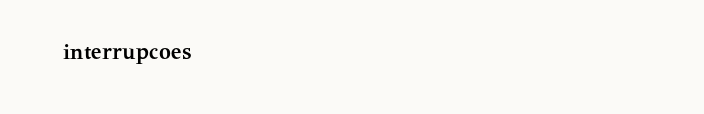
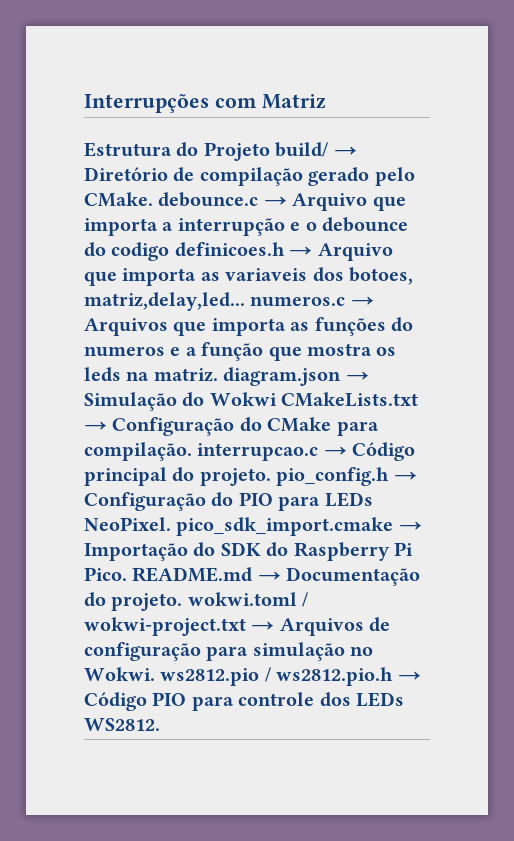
[63,44,191,64] interrupcoes -> [84,94,326,113] [84,142,357,161] [84,167,415,186] [84,192,406,211] [84,217,408,236] [84,242,393,261] [84,267,413,286] [84,292,374,311] [84,317,413,336] [84,342,397,361] [84,367,369,386] [84,392,419,411] [84,417,379,436] [84,442,416,461] [84,467,417,486] [84,492,373,511] [84,517,422,536] [84,542,413,561] [84,567,421,586] [84,592,310,611] [84,617,391,636] [84,642,374,661] [84,667,421,686] [84,692,404,711] [84,718,160,731] Interrupções com Matriz // Estrutura do Projeto build/ → Diretório de compilação gerado pelo CMake. debounce.c → Arquivo que importa a interrupção e o debounce do codigo definicoes.h → Arquivo que importa as variaveis dos botoes, matriz,delay,led... numeros.c → Arquivos que importa as funções do numeros e a função que mostra os leds na matriz. diagram.json → Simulação do Wokwi CMakeLists.txt → Configuração do CMake para compilação. interrupcao.c → Código principal do projeto. pio_config.h → Configuração do PIO para LEDs NeoPixel. pico_sdk_import.cmake → Importação do SDK do Raspberry Pi Pico. README.md → Documentação do projeto. wokwi.toml / wokwi-project.txt → Arquivos de configuração para simulação no Wokwi. ws2812.pio / ws2812.pio.h → Código PIO para controle dos LEDs WS2812.

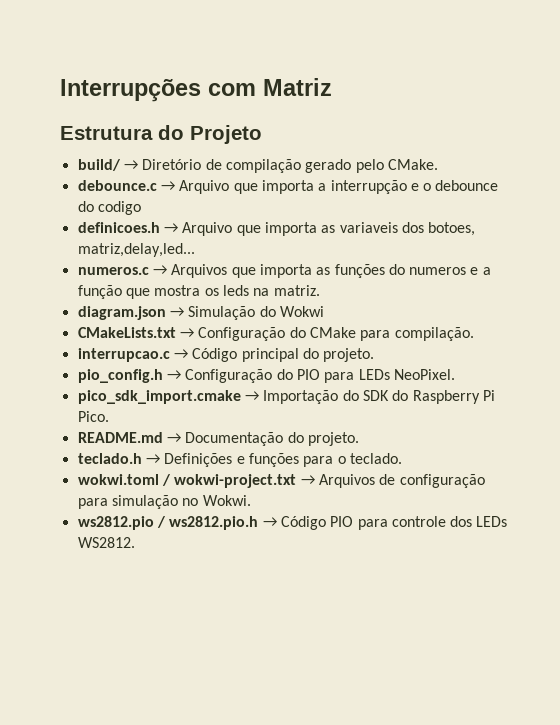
(270, 151) none -> (262, 134) //
(153, 199) none -> (438, 164) //
(170, 251) none -> (141, 208) //
(245, 301) none -> (195, 250) //
(218, 375) none -> (320, 290) //
(277, 399) none -> (324, 311) //
(192, 451) none -> (474, 334) //
(271, 477) none -> (375, 355) //
(171, 524) none -> (455, 374) //
(127, 574) none -> (109, 416) //
(183, 602) none -> [77,453,402,467] // teclado.h → Definições e funções para o teclado. //
(155, 674) none -> (251, 500) //

